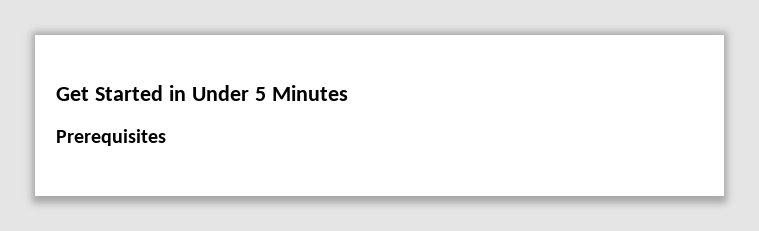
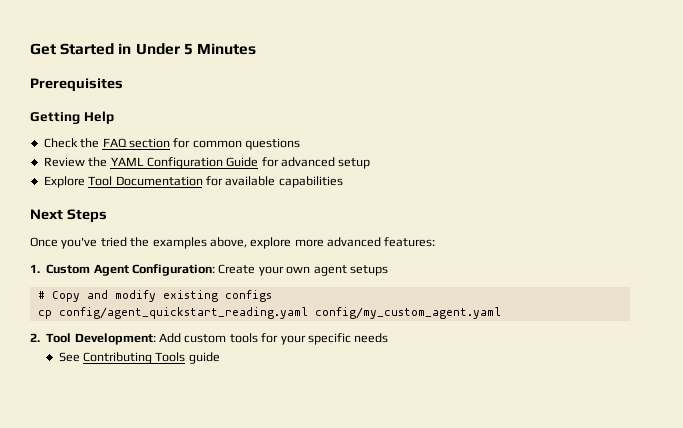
(166, 137) none -> [30,111,114,124] [43,138,300,150] [43,157,371,169] [43,176,343,188] [30,209,107,223] [30,237,436,249] [30,264,388,276] [37,290,272,302] [37,307,501,319] [30,333,389,345] [58,352,220,364] // Getting Help // Check the FAQ section for common questions // Review the YAML Configuration Guide for advanced setup // Explore Tool Documentation for available capabilities // Next Steps // Once you've tried the examples above, explore more advanced features: // 1. Custom Agent Configuration: Create your own agent setups // # Copy and modify existing configs // cp config/agent_quickstart_reading.yaml config/my_custom_agent.yaml // 2. Tool Development: Add custom tools for your specific needs // See Contributing Tools guide

